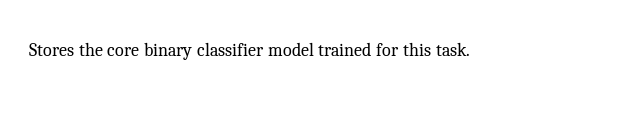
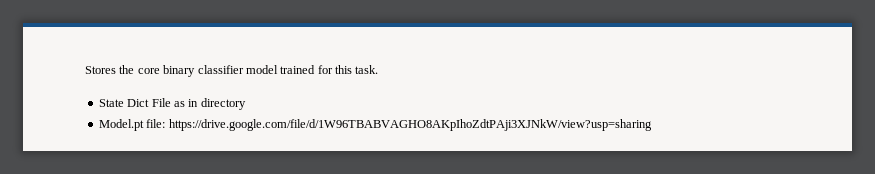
(470, 49) none -> [98,98,246,110] [98,119,652,131] // State Dict File as in directory // Model.pt file: https://drive.google.com/file/d/1W96TBABVAGHO8AKpIhoZdtPAji3XJNkW/view?usp=sharing

